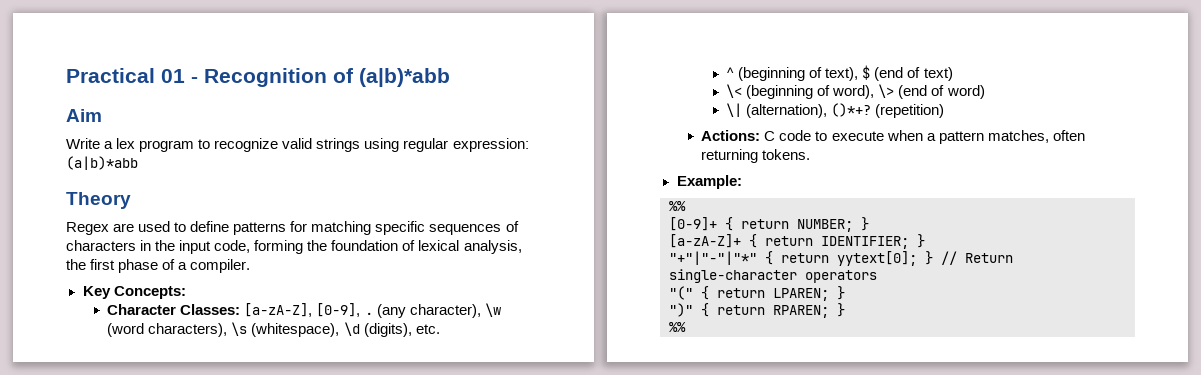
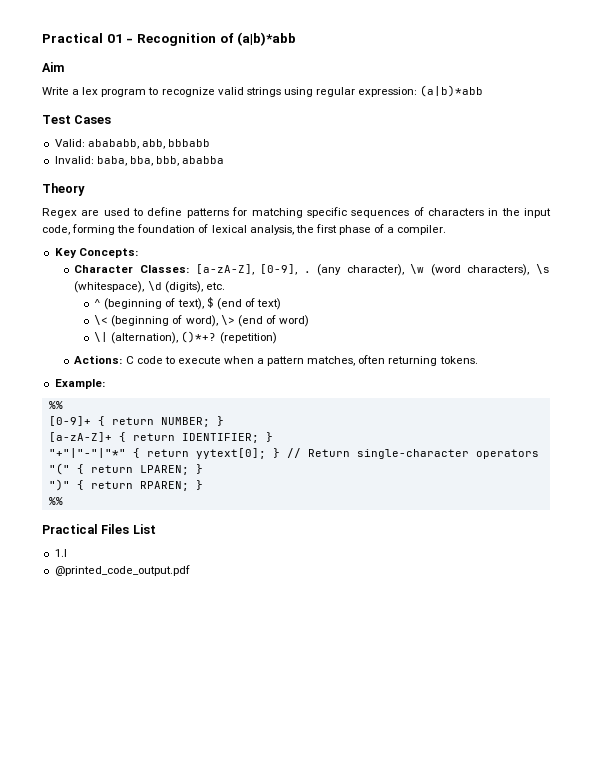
(138, 163) none -> [42,115,112,124] [54,139,210,149] [54,156,225,166] // Test Cases // Valid: abababb, abb, bbbabb // Invalid: baba, bba, bbb, ababba
(686, 327) none -> [42,524,156,534] [54,549,67,557] [54,565,190,576] // Practical Files List // 1.l // @printed_code_output.pdf

